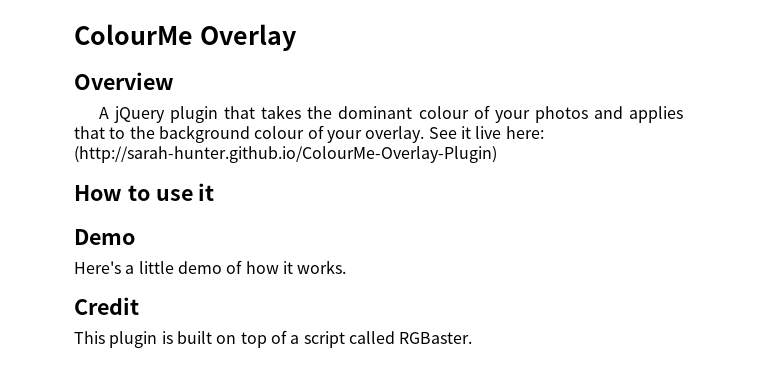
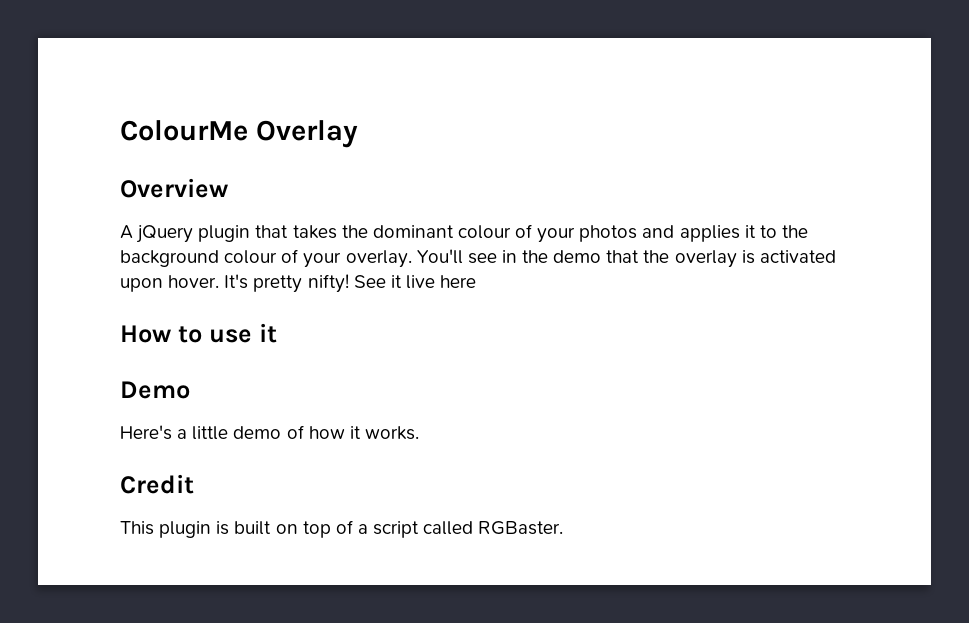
[74,126,105,139] that -> [744,225,756,238] it
(425, 134) none -> [416,249,836,268] [120,274,349,293] You'll see in the demo that the overlay is activated upon hover. It's pretty nifty!
[505,126,544,139] [74,146,497,163] here: (http://sarah-hunter.github.io/ColourMe-Overlay-Plugin) -> [440,275,477,288] here

